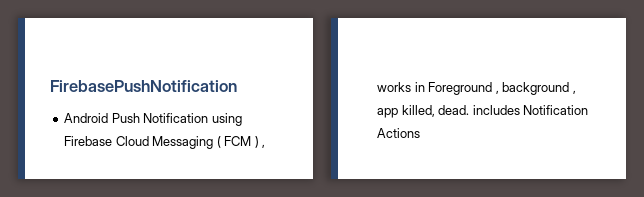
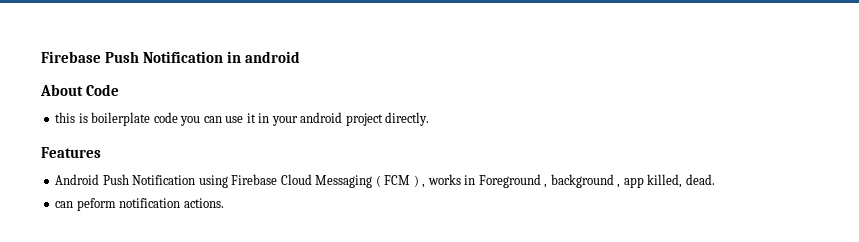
[50,80,237,92] FirebasePushNotification -> [41,51,301,63] [40,84,120,96] [55,112,430,126] [41,147,101,158] Firebase Push Notification in android // About Code // this is boilerplate code you can use it in your android project directly. // Features
[472,105,589,115] [377,128,421,138] includes Notification Actions -> [55,198,224,211] // can peform notification actions.

